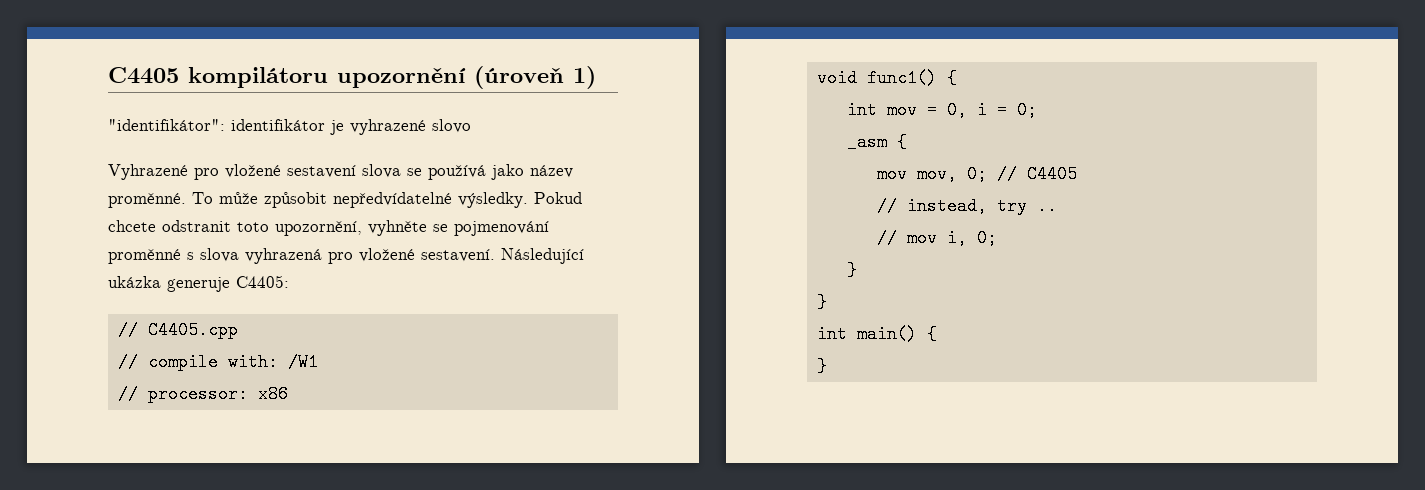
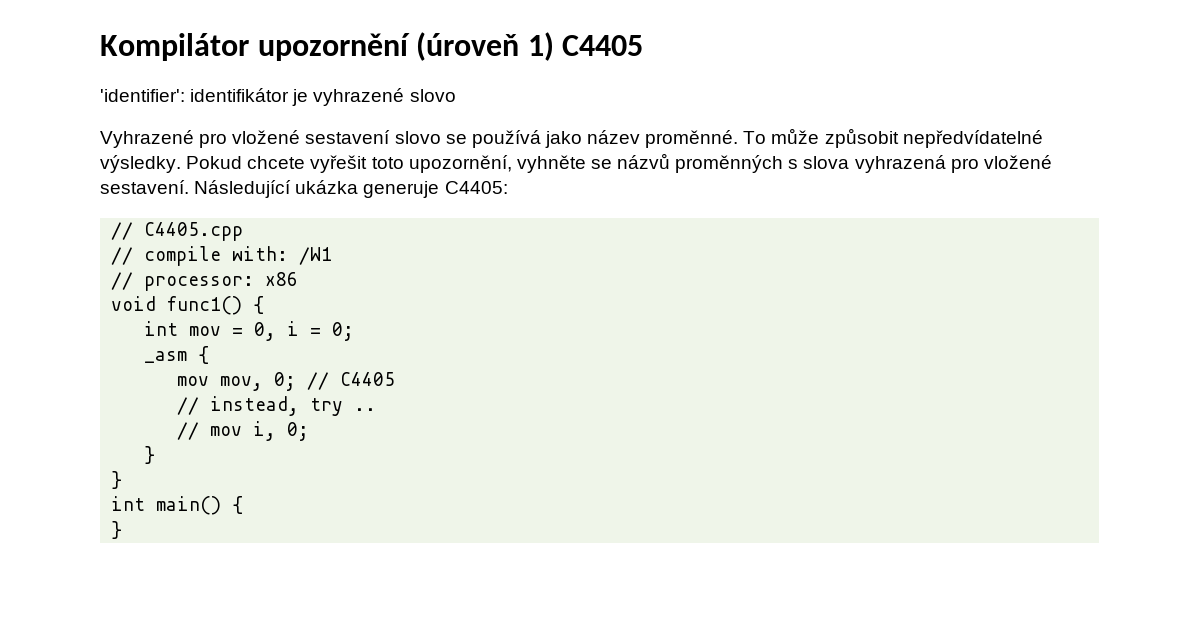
[108,67,328,88] C4405 kompilátoru -> [100,33,249,61] Kompilátor
[108,119,225,131] // "identifikátor": -> [562,35,644,56] [100,89,185,102] C4405 // 'identifier':
[362,164,401,178] slova -> [394,131,441,144] slovo
[162,220,231,232] odstranit -> [310,155,368,173] vyřešit
[454,221,549,236] [108,249,181,264] pojmenování proměnné -> [617,153,784,173] názvů proměnných

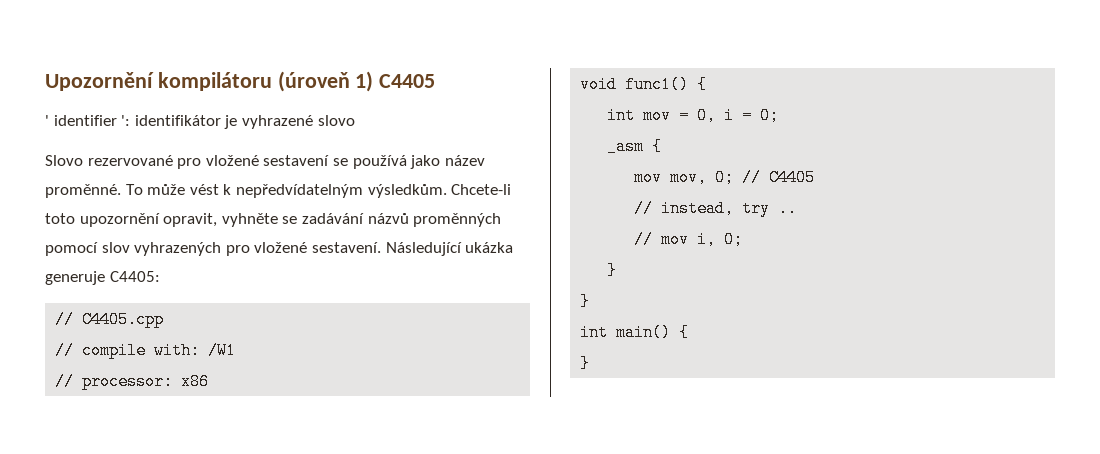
[100,33,410,61] Kompilátor upozornění -> [45,72,272,91] Upozornění kompilátoru
[100,89,185,102] 'identifier': -> [45,115,131,126] ' identifier ':
[100,130,194,148] Vyhrazené -> [45,155,173,166] Slovo rezervované
[394,131,441,144] slovo -> (330, 160) none
[824,128,1043,148] [100,155,512,173] způsobit nepředvídatelné výsledky. Pokud chcete vyřešit toto upozornění, -> [189,184,512,198] [45,213,218,227] vést k nepředvídatelným výsledkům. Chcete-li toto upozornění opravit,
(612, 164) none -> [301,213,364,224] zadávání
[788,155,946,173] s slova vyhrazená -> [45,242,222,256] pomocí slov vyhrazených

